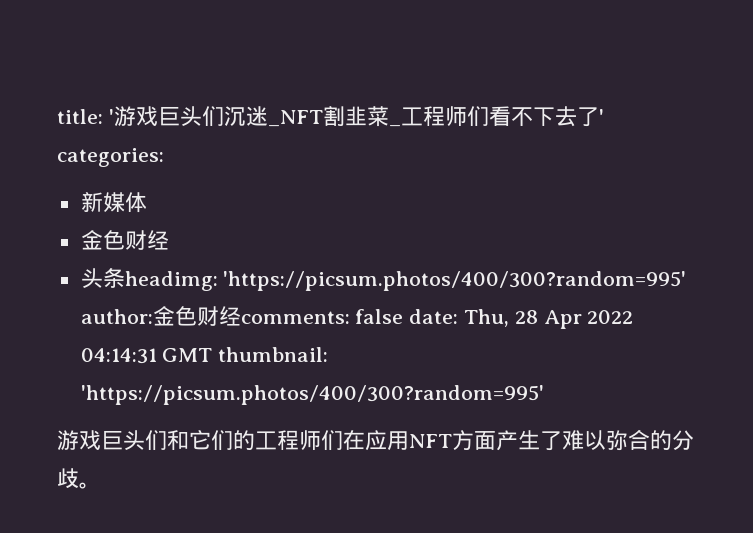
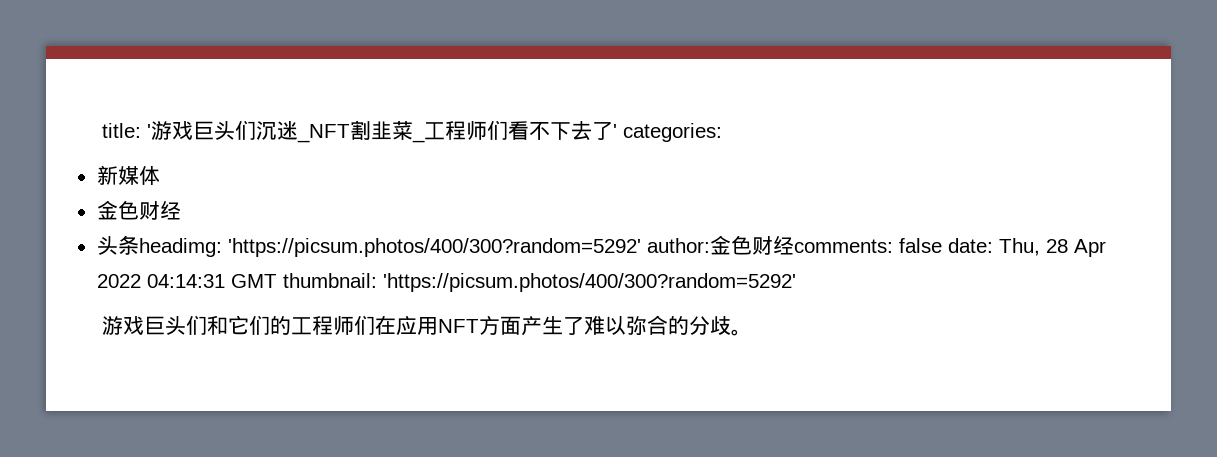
[223,271,687,291] 'https://picsum.photos/400/300?random=995' -> [227,238,641,257] 'https://picsum.photos/400/300?random=5292'
[80,385,544,405] 'https://picsum.photos/400/300?random=995' -> [382,273,796,292] 'https://picsum.photos/400/300?random=5292'

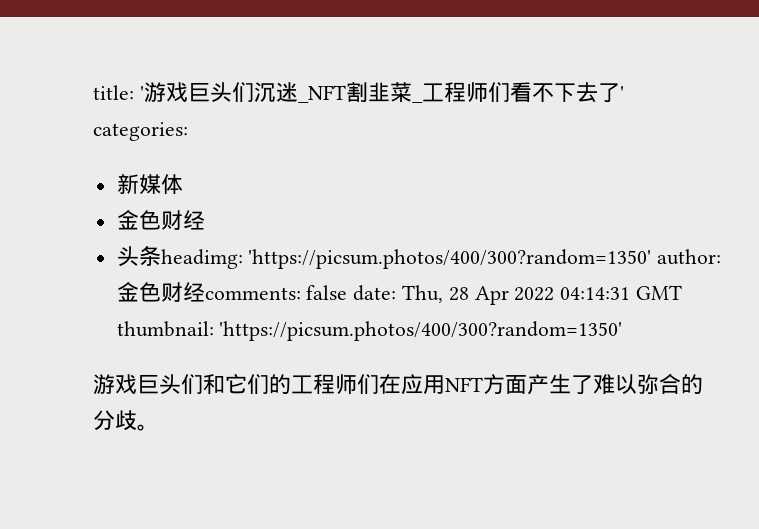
[227,238,641,257] 'https://picsum.photos/400/300?random=5292' -> [248,249,652,269] 'https://picsum.photos/400/300?random=1350'
[382,273,796,292] 'https://picsum.photos/400/300?random=5292' -> [219,321,623,341] 'https://picsum.photos/400/300?random=1350'

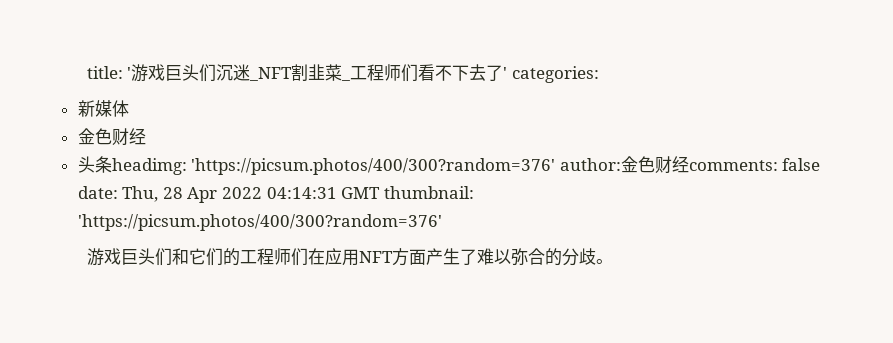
[248,249,652,269] 'https://picsum.photos/400/300?random=1350' -> [191,158,556,175] 'https://picsum.photos/400/300?random=376'
[219,321,623,341] 'https://picsum.photos/400/300?random=1350' -> [77,214,442,231] 'https://picsum.photos/400/300?random=376'

